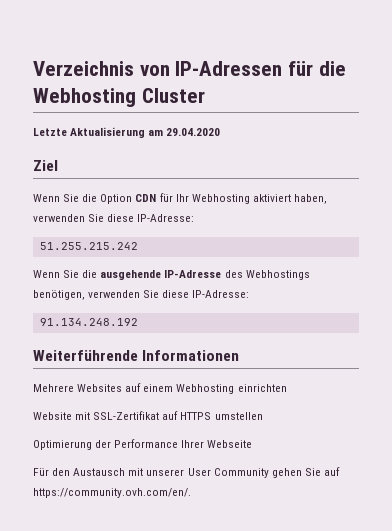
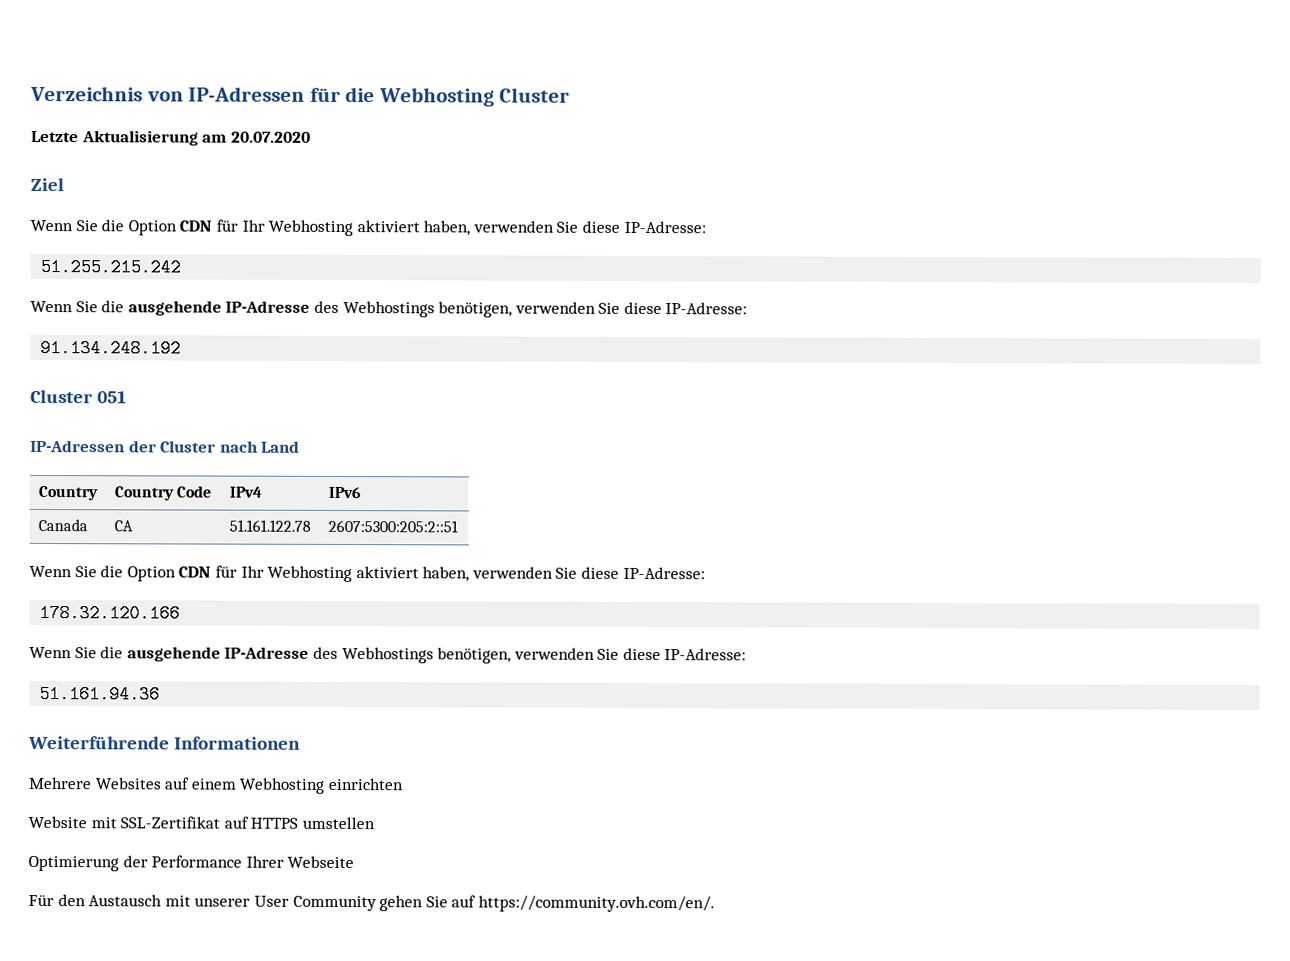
[166,128,221,136] 29.04.2020 -> [230,131,311,143] 20.07.2020
(138, 322) none -> [30,389,127,404] [30,439,301,453] [37,485,98,501] [113,485,211,501] [228,486,262,498] [327,486,361,499] [37,518,88,532] [113,520,133,532] [228,519,311,532] [327,519,458,533] [29,565,705,583] [39,603,181,623] [29,646,747,664] [39,684,161,704] // Cluster 051 // IP-Adressen der Cluster nach Land // Country | Country Code | IPv4 | IPv6 // Canada | CA | 51.161.122.78 | 2607:5300:205:2::51 // Wenn Sie die Option CDN für Ihr Webhosting aktiviert haben, verwenden Sie diese IP-Adresse: // 178.32.120.166 // Wenn Sie die ausgehende IP-Adresse des Webhostings benötigen, verwenden Sie diese IP-Adresse: // 51.161.94.36

